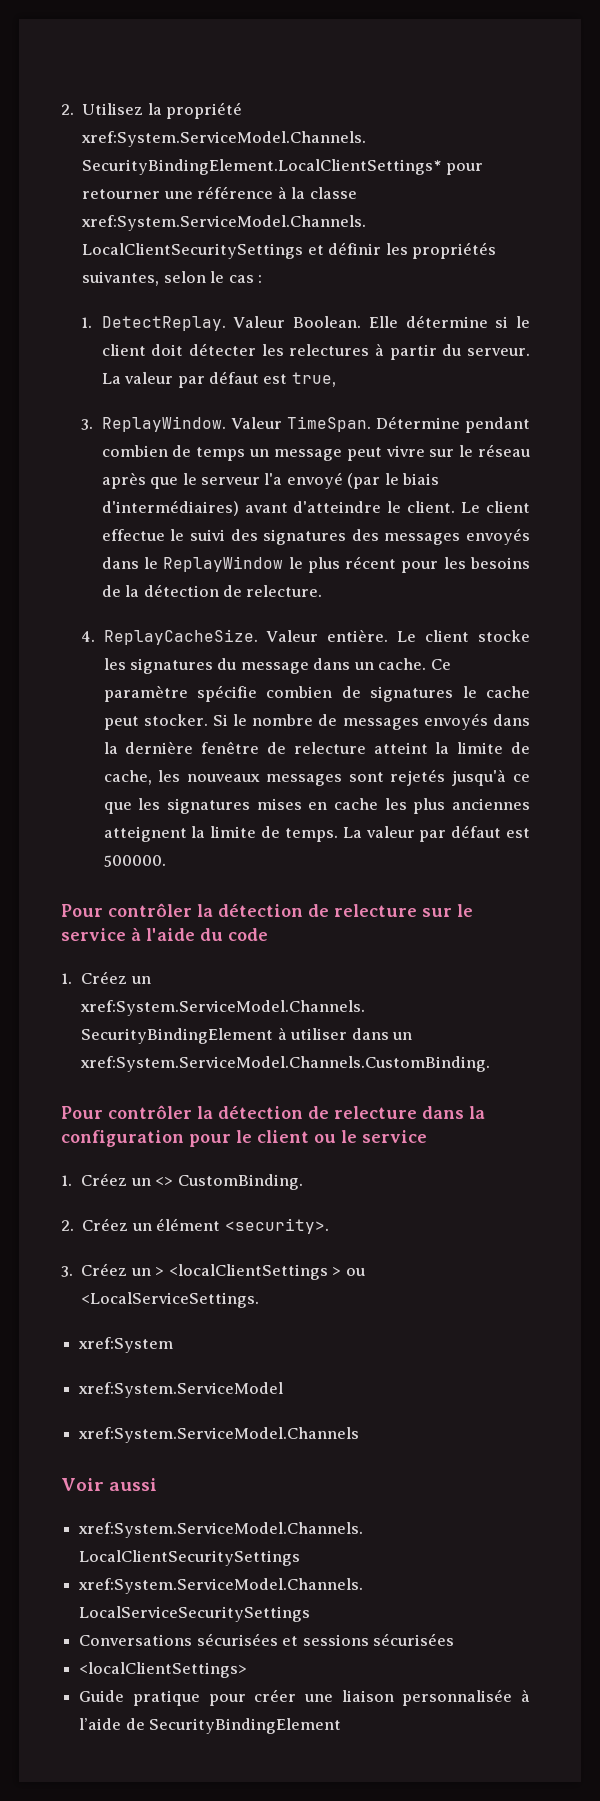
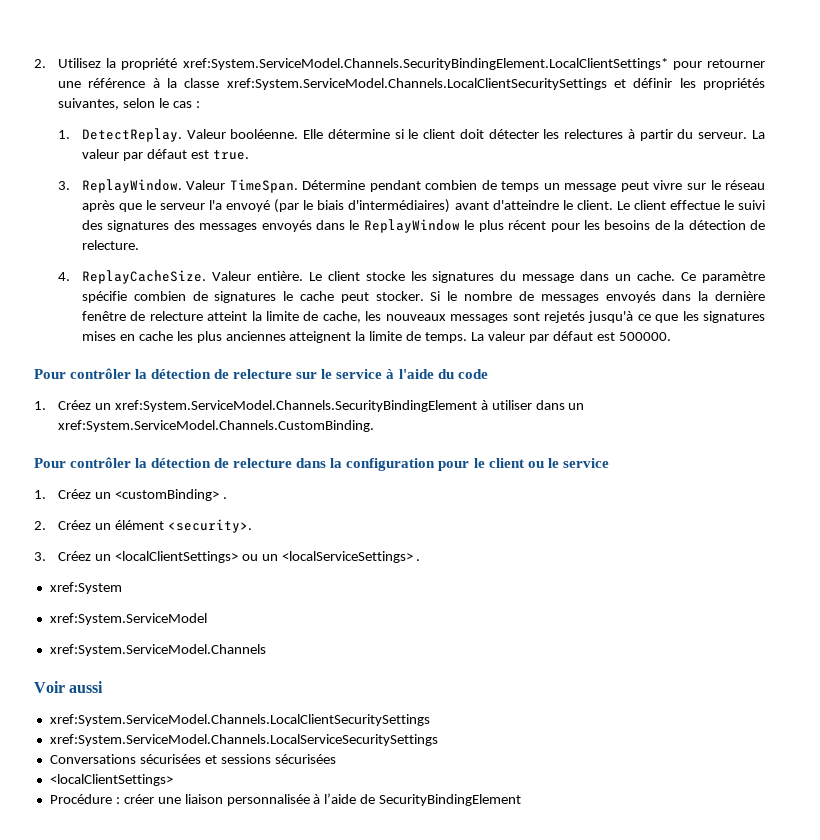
[293,316,362,328] Boolean. -> [230,129,299,139] booléenne.
[291,372,336,387] true, -> [212,150,249,160] true.
[155,1174,303,1190] <> CustomBinding. -> [114,489,227,501] <customBinding> .
[155,1264,365,1280] [81,1292,260,1308] > <localClientSettings > ou <LocalServiceSettings. -> [114,551,421,563] <localClientSettings> ou un <localServiceSettings> .
[79,1690,246,1706] Guide pratique pour -> [49,794,120,804] Procédure :

